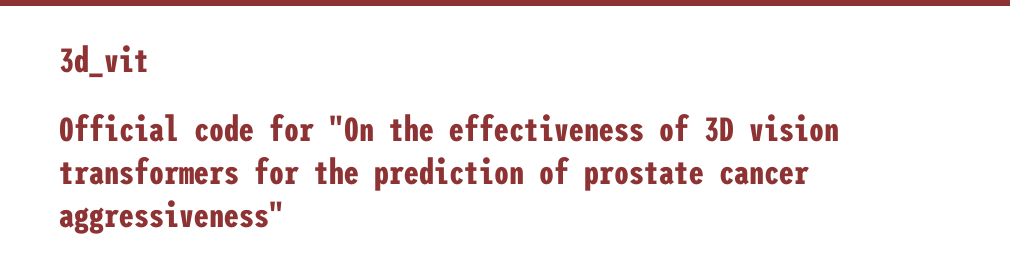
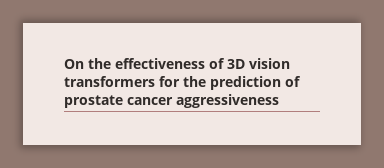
[59,45,149,78] [59,113,374,142] 3d_vit // Official code for "On -> [64,59,84,69] On
[59,200,284,234] aggressiveness" -> [176,94,279,108] aggressiveness

